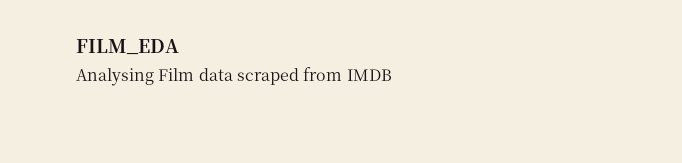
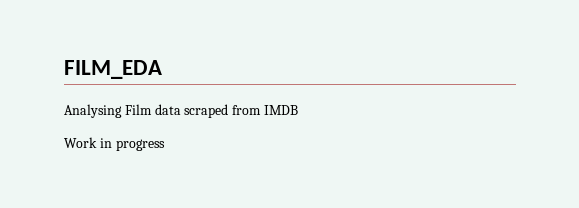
(392, 75) none -> [64,137,165,151] // Work in progress

